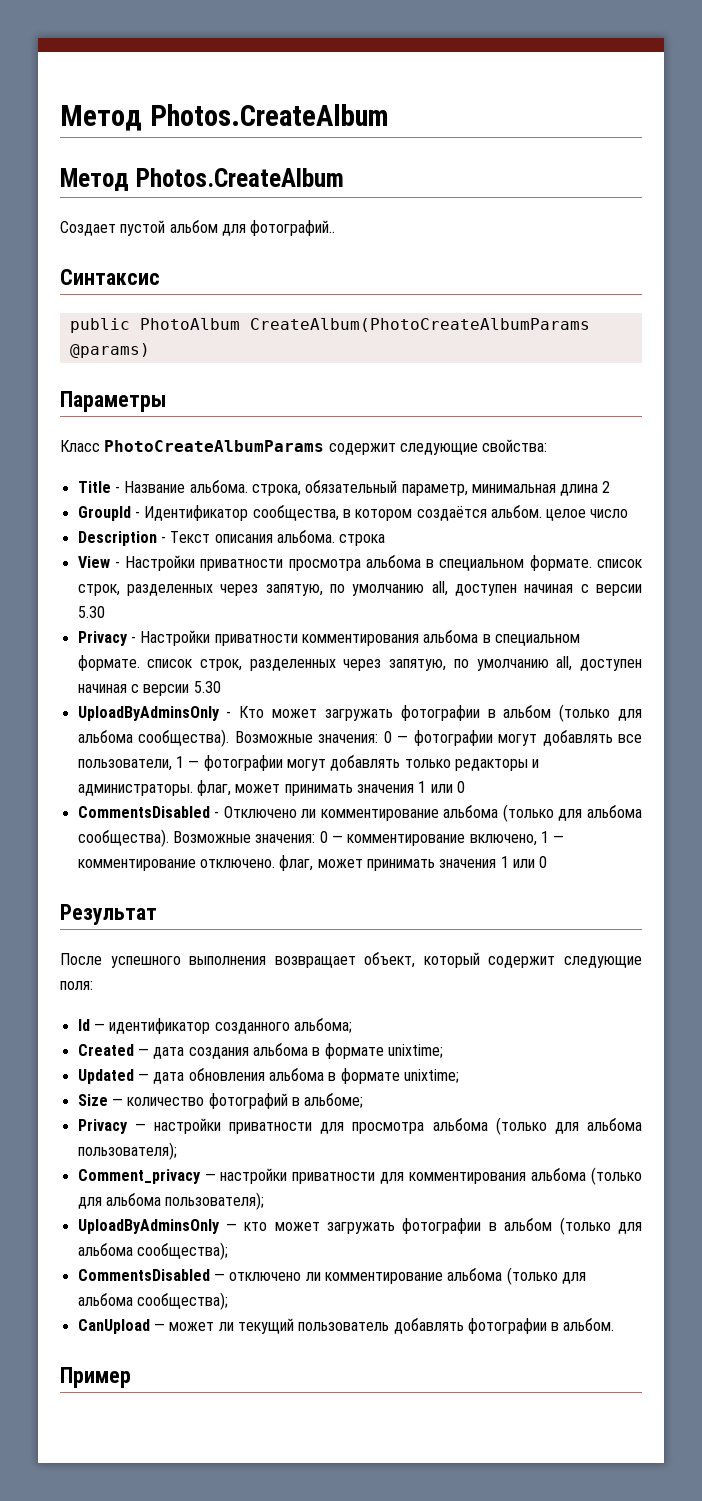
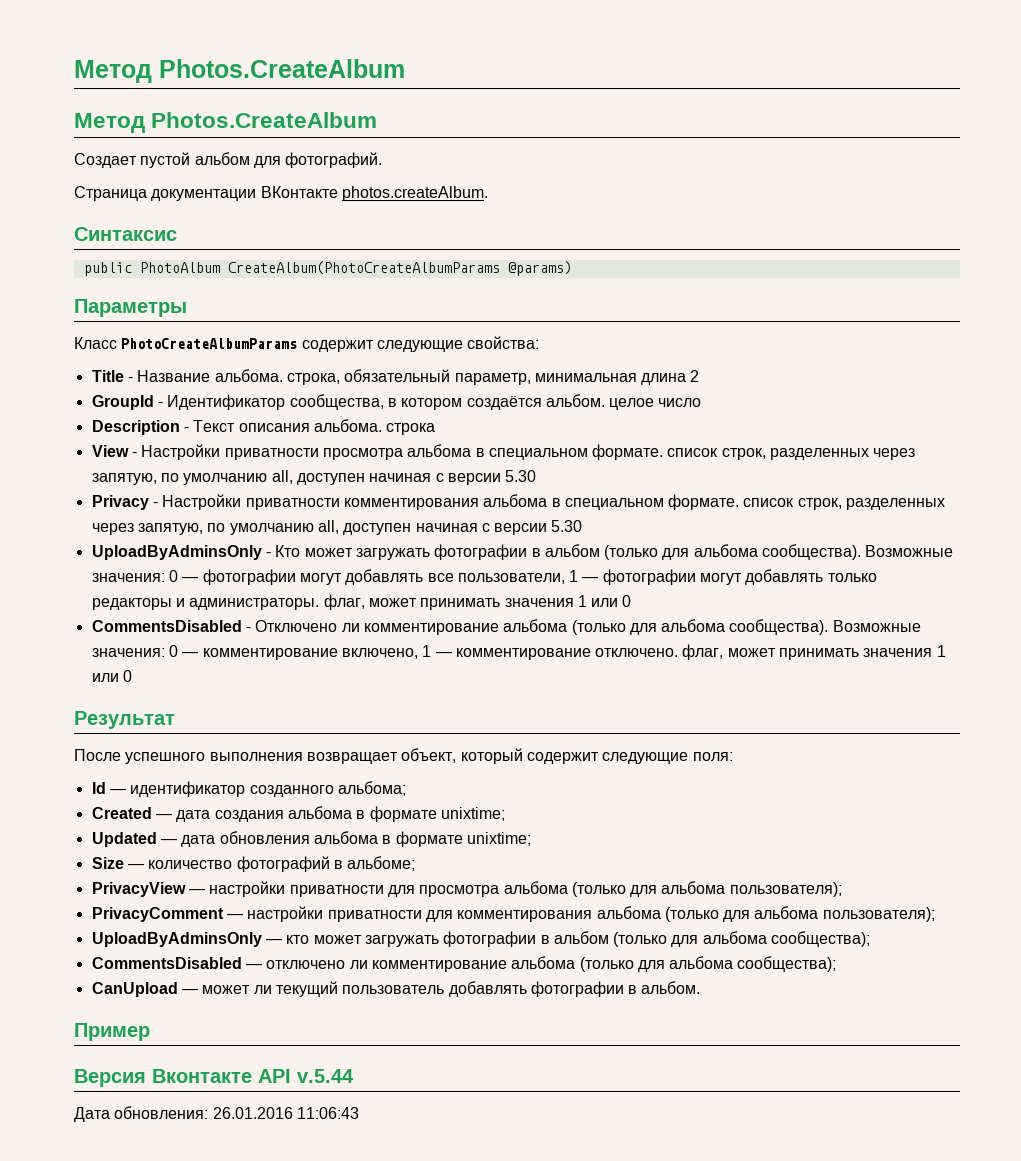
[250,220,336,236] фотографий.. -> [285,152,383,168] [74,186,488,201] фотографий. // Страница документации ВКонтакте photos.createAlbum.
[77,1119,128,1134] Privacy -> [91,882,186,897] PrivacyView
[77,1169,201,1184] Comment_privacy -> [91,907,224,922] PrivacyComment
(131, 1377) none -> [74,1069,354,1087] [74,1106,359,1122] // Версия Вконтакте API v.5.44 // Дата обновления: 26.01.2016 11:06:43

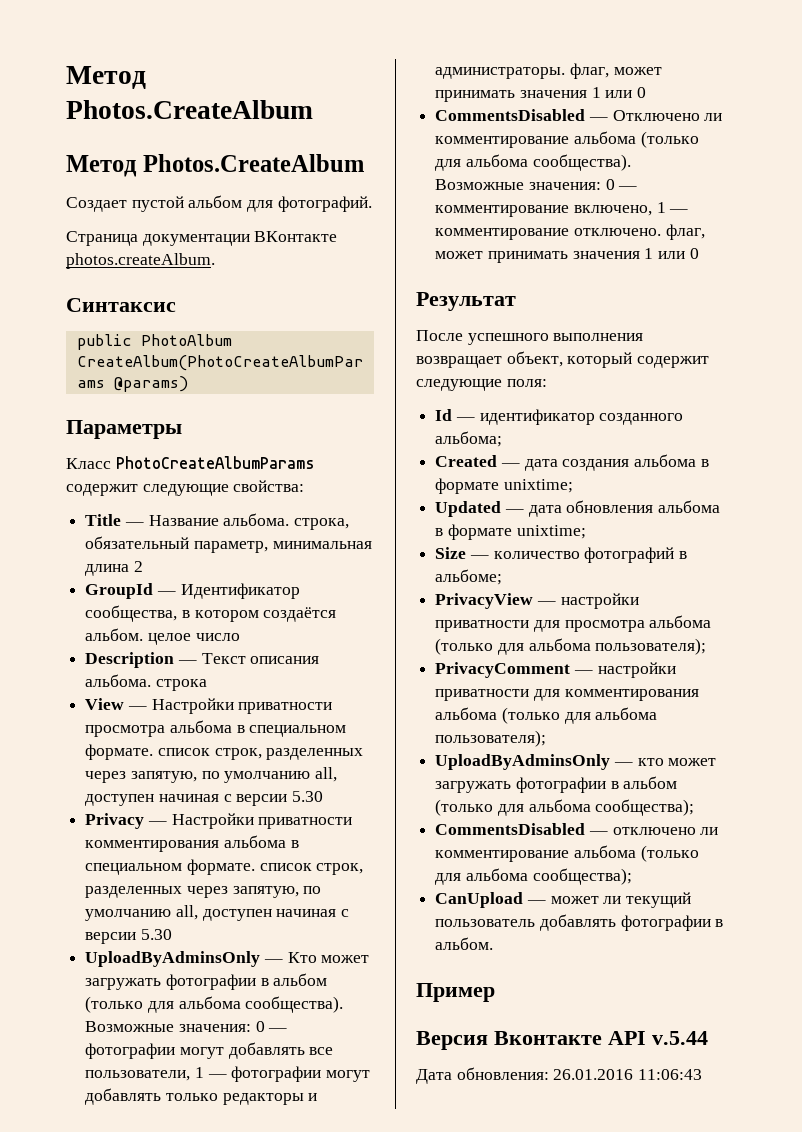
[127,377,133,382] - -> [124,522,144,526] —
[157,402,163,407] - -> [156,591,176,595] —
[183,427,189,432] - -> [177,660,197,664] —
[131,452,137,457] - -> [127,706,147,710] —
[152,502,158,507] - -> [147,821,167,825] —
[265,552,271,557] - -> [263,959,283,963] —
[245,627,251,632] - -> [588,117,608,121] —

